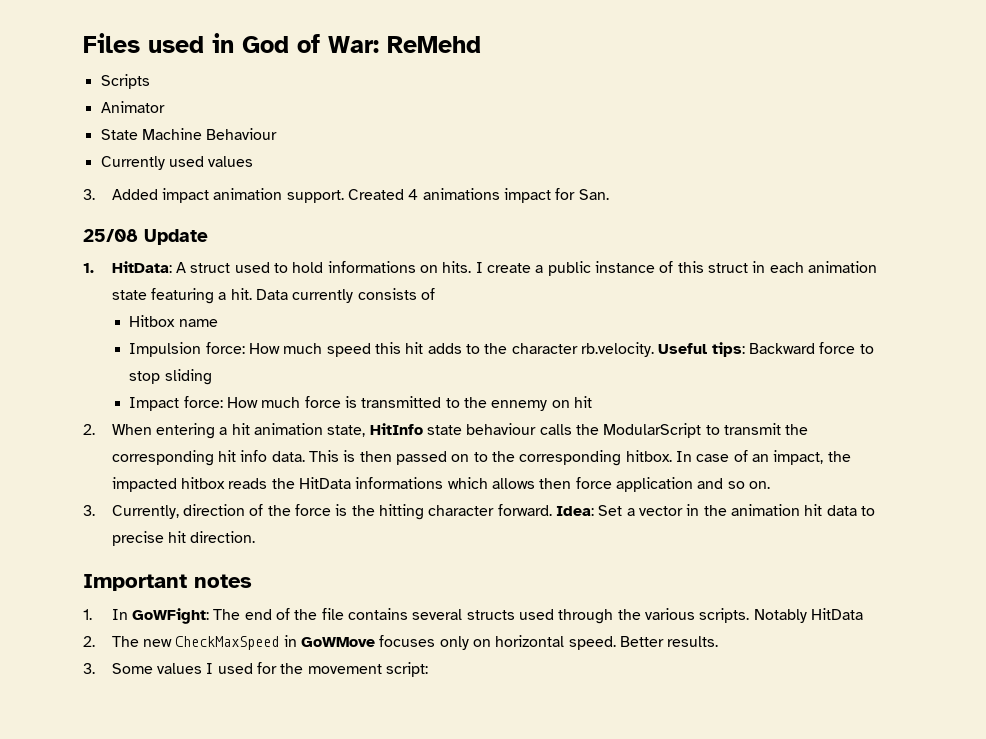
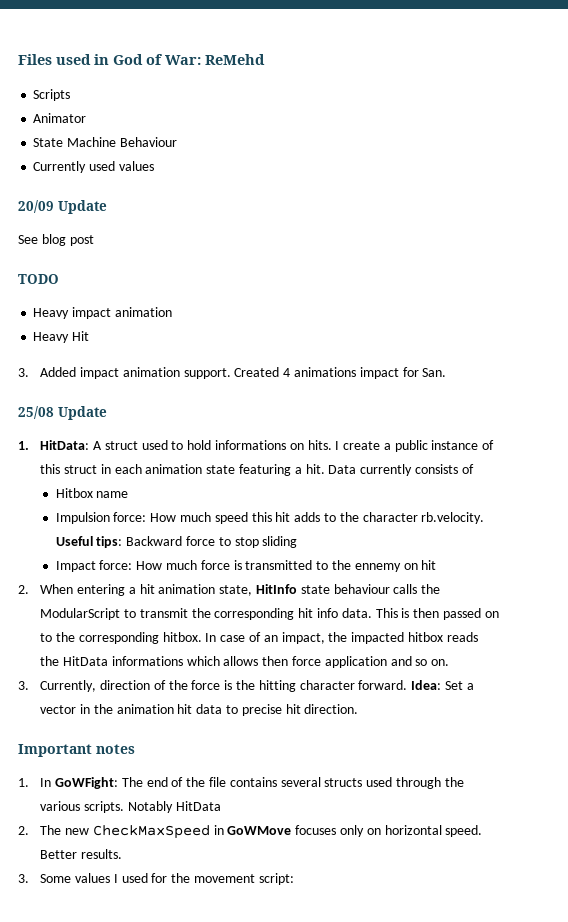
(254, 161) none -> [18,200,107,214] [18,234,94,246] [18,274,59,284] [33,307,172,319] [33,331,90,343] // 20/09 Update // See blog post // TODO // Heavy impact animation // Heavy Hit

